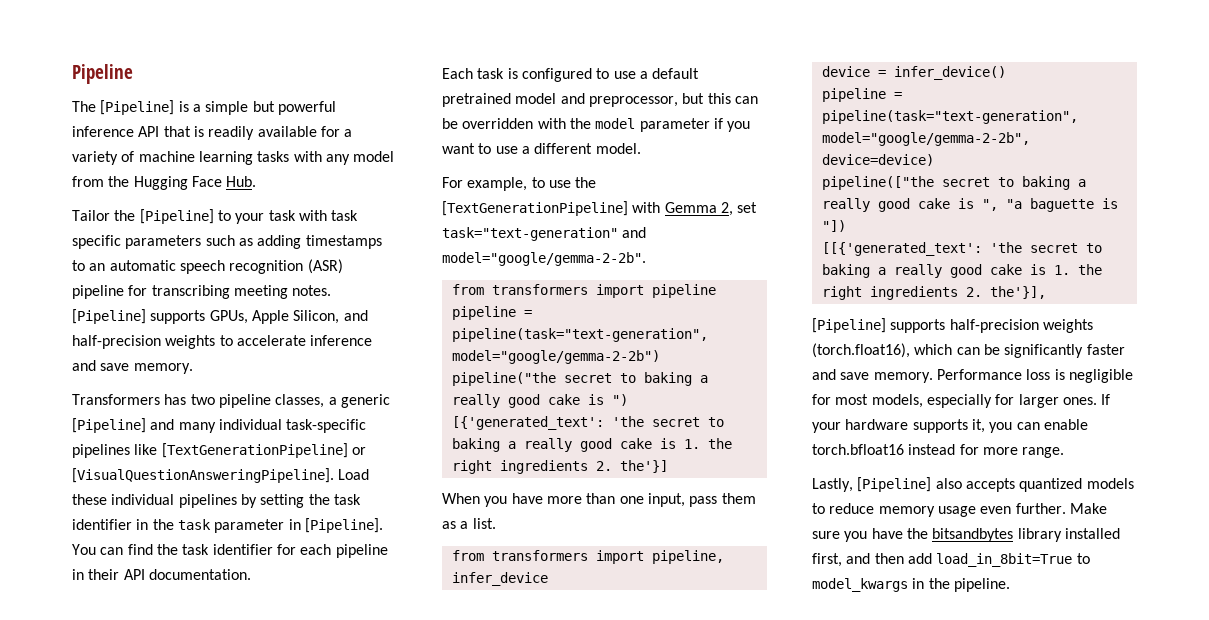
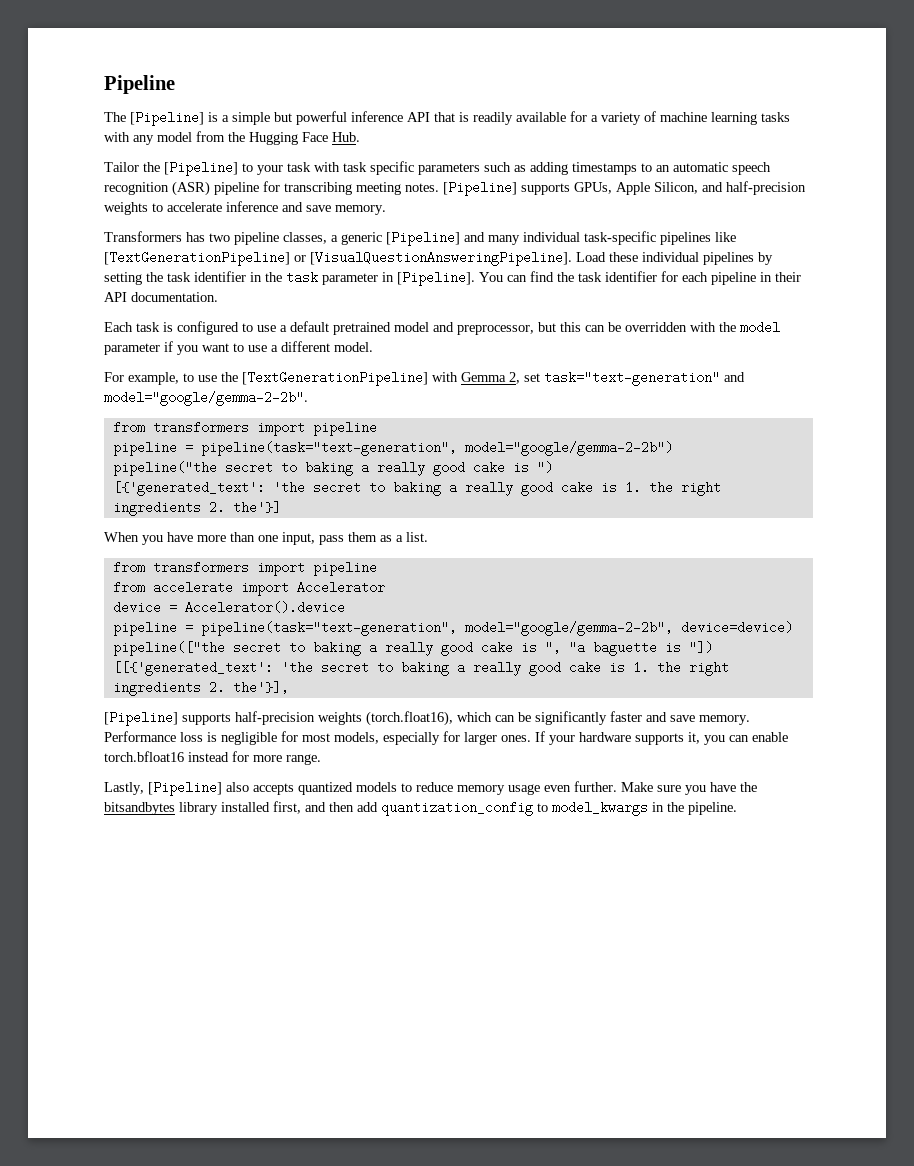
[651,550,724,564] [451,572,548,586] pipeline, infer_device -> [312,561,377,576] [112,581,385,596] pipeline // from accelerate import Accelerator
[893,66,1006,80] infer_device() -> [184,601,345,614] Accelerator().device
[936,553,1073,567] load_in_8bit=True -> [381,801,533,816] quantization_config

